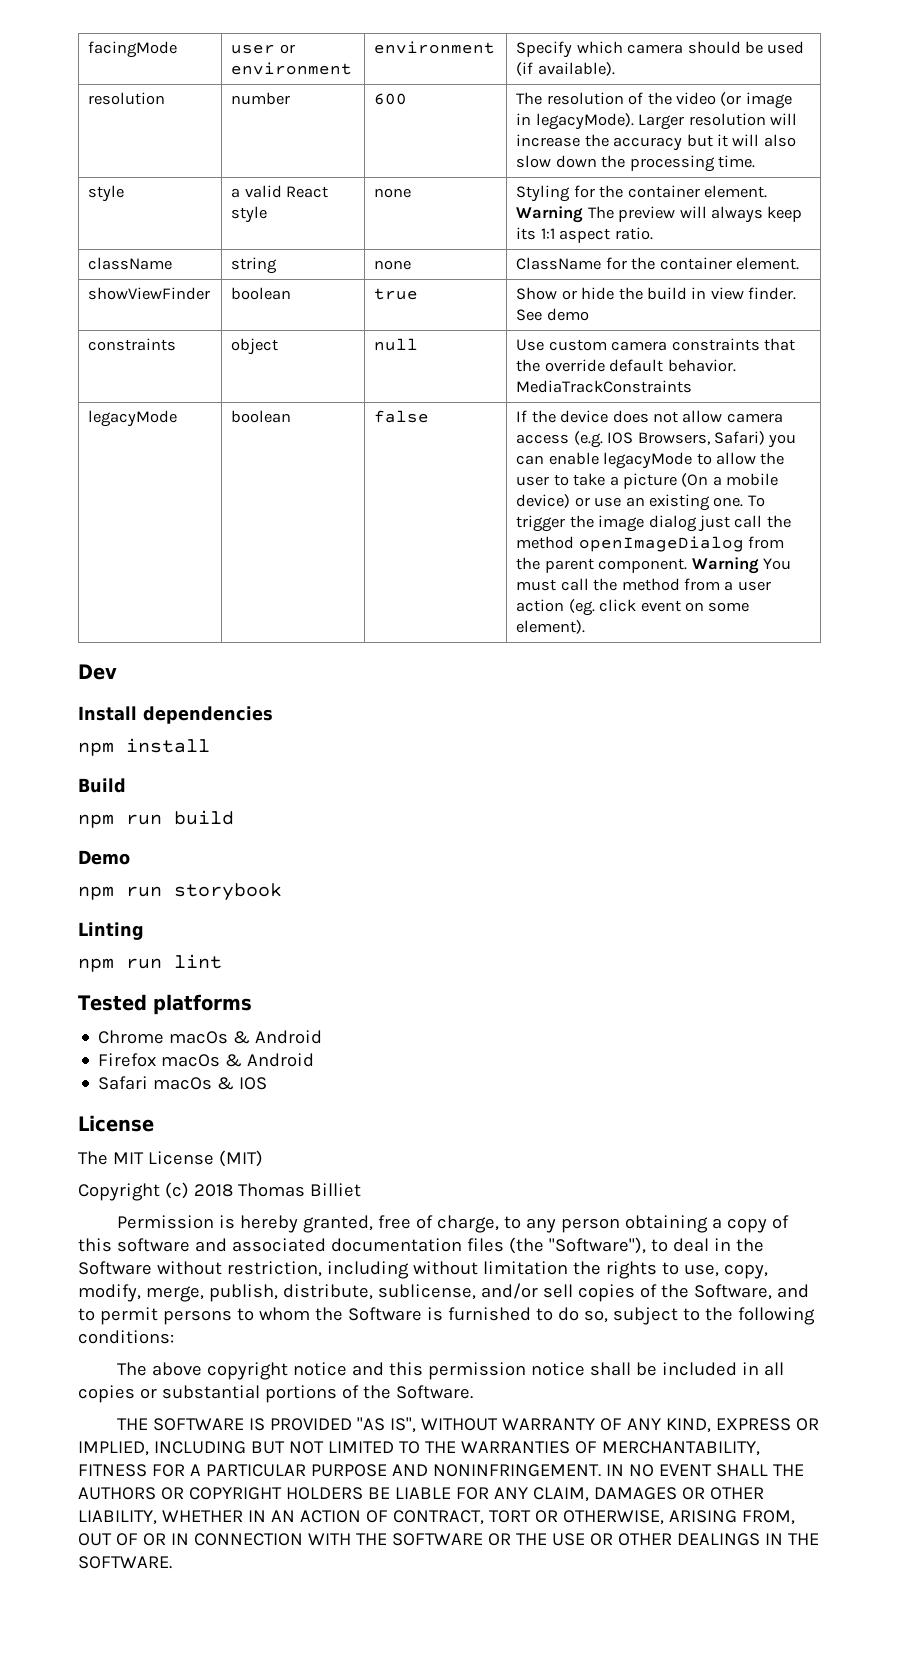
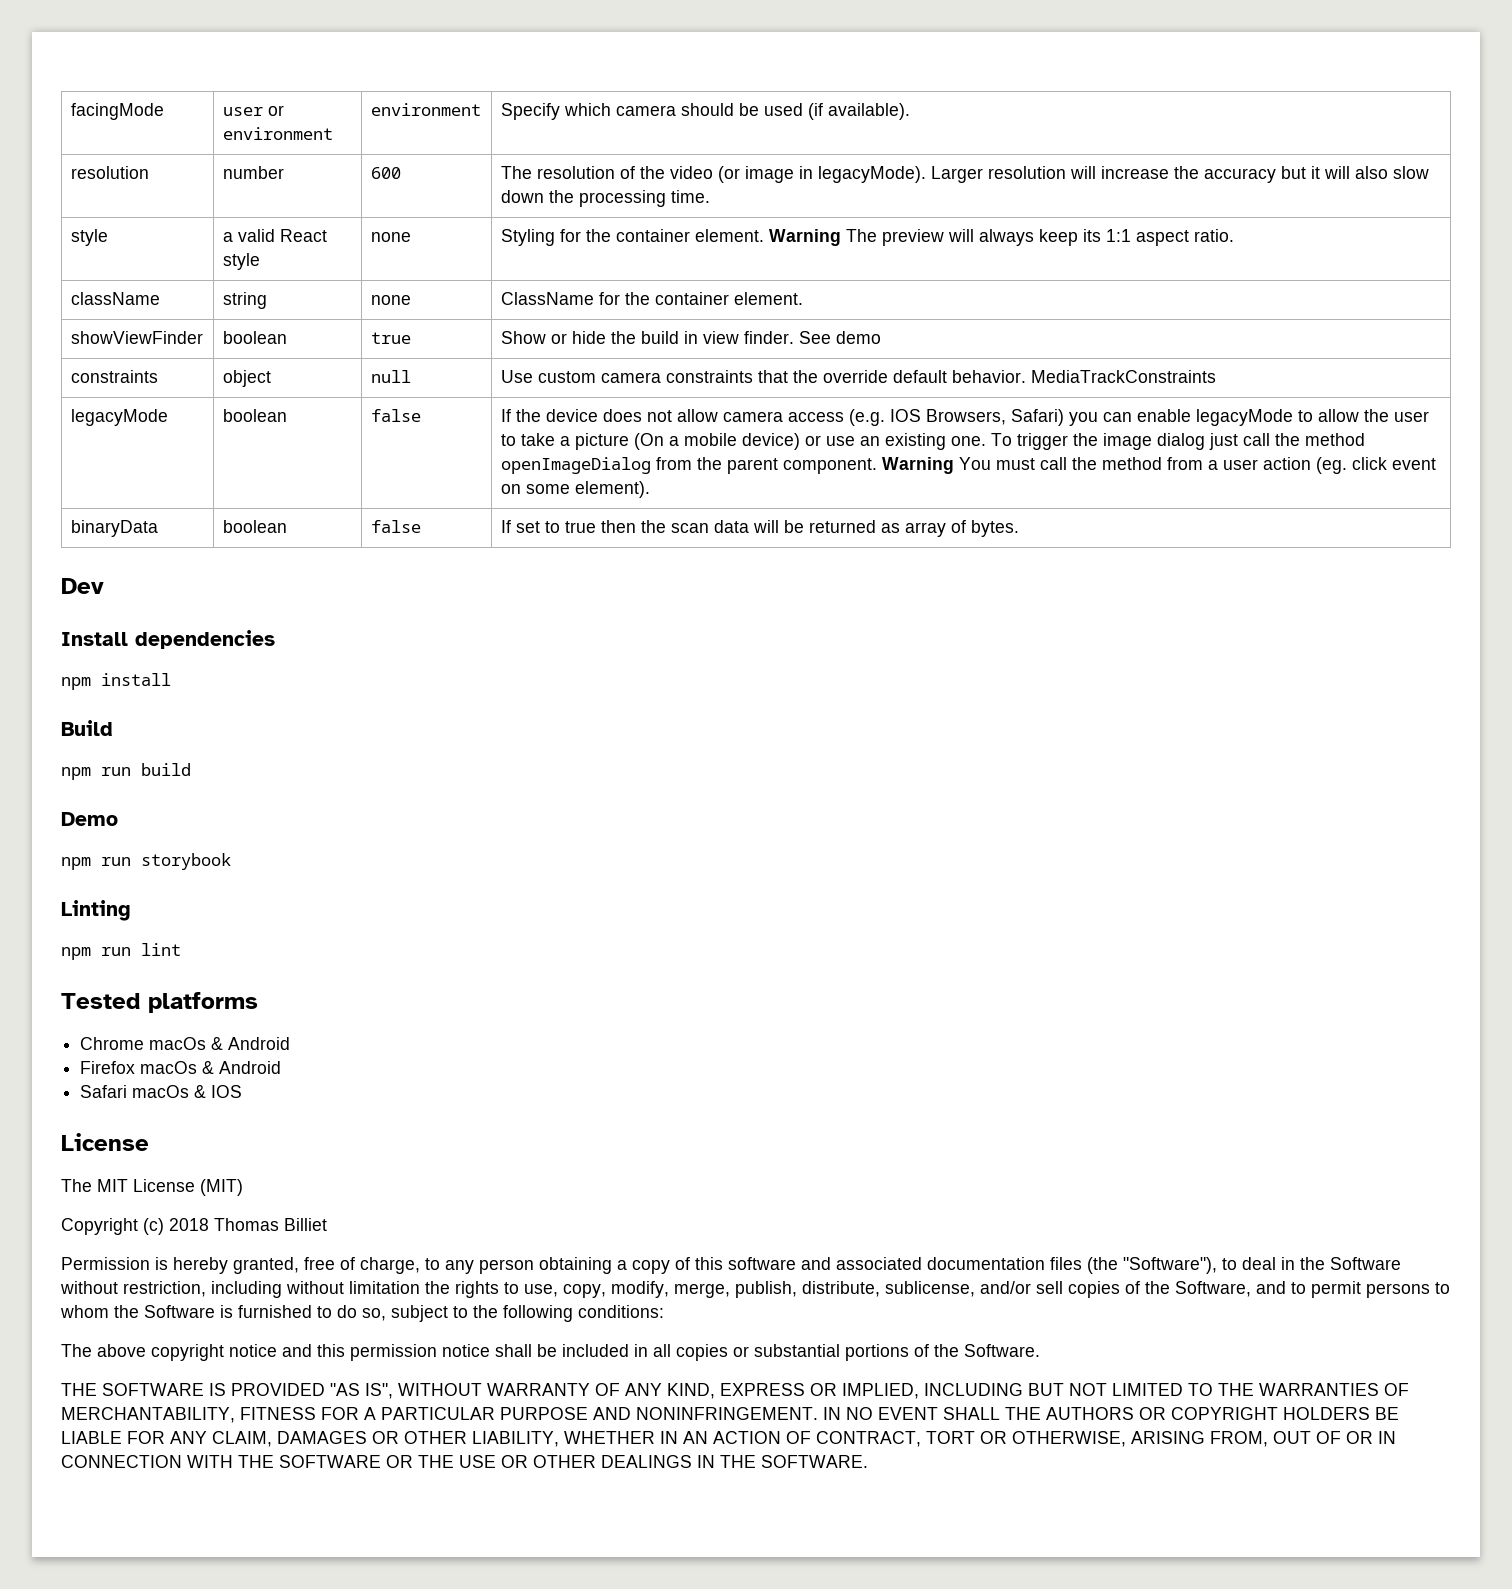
(586, 627) none -> [70,520,158,537] [222,520,287,533] [370,520,421,533] [500,520,1019,537] // binaryData | boolean | false | If set to true then the scan data will be returned as array of bytes.

